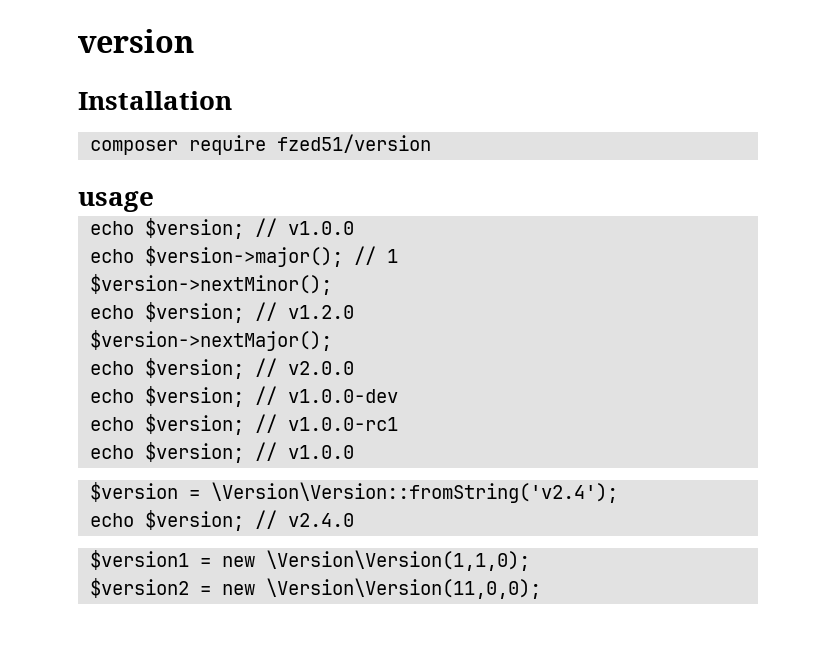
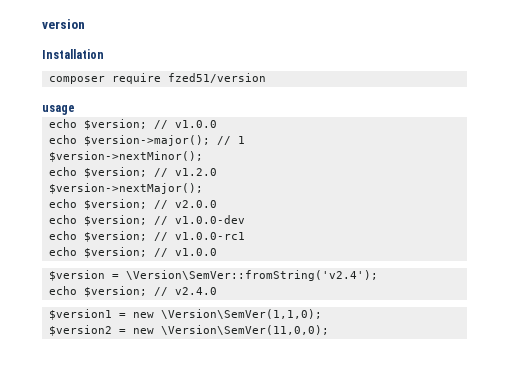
[210,482,618,503] \Version\Version::fromString('v2.4'); -> [125,270,378,281] \Version\SemVer::fromString('v2.4');
[265,550,530,571] \Version\Version(1,1,0); -> [160,309,322,319] \Version\SemVer(1,1,0);
[265,578,541,599] \Version\Version(11,0,0); -> [160,325,329,335] \Version\SemVer(11,0,0);

